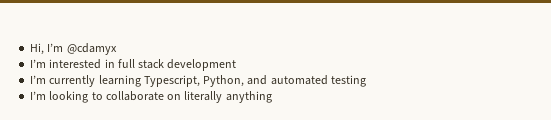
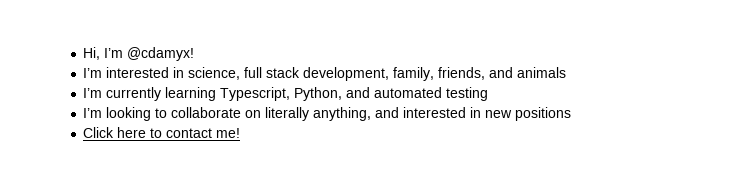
[66,43,117,55] @cdamyx -> [127,47,195,61] @cdamyx!
(115, 63) none -> [188,67,241,80] science,
[167,59,237,71] development -> [303,67,567,81] development, family, friends, and animals
[225,91,272,103] anything -> [313,107,572,121] [83,127,241,138] anything, and interested in new positions // Click here to contact me!

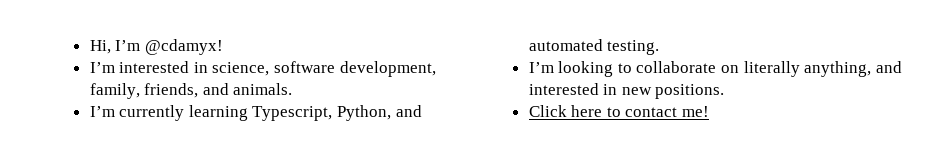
[244,67,301,78] full stack -> [274,61,336,73] software
[517,67,567,78] animals -> [233,83,293,95] animals.
[446,87,489,101] testing -> [607,40,660,55] testing.
[515,107,572,121] positions -> [655,84,725,99] positions.

